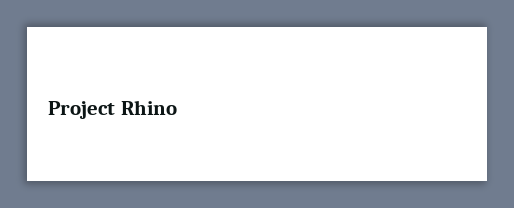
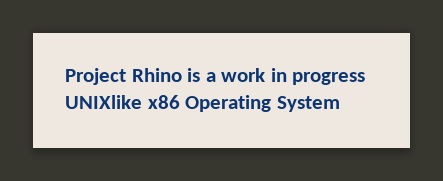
(177, 107) none -> [187,68,366,85] [65,95,340,112] is a work in progress UNIXlike x86 Operating System

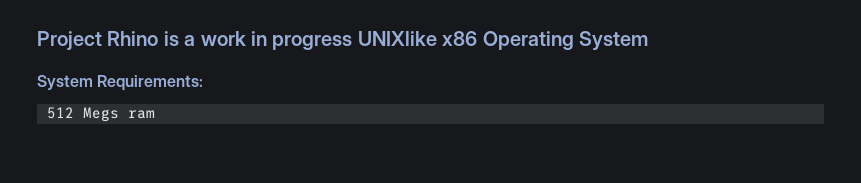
(340, 104) none -> [37,75,204,91] [46,107,155,122] // System Requirements: // 512 Megs ram

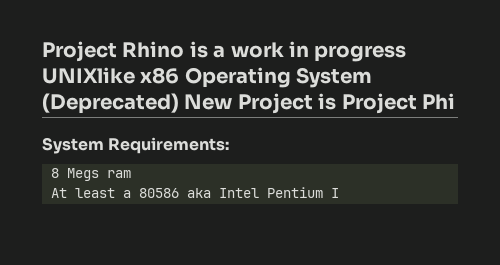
(648, 41) none -> [42,93,455,114] (Deprecated) New Project is Project Phi
[46,107,74,119] 512 -> [51,168,59,178] 8
(155, 114) none -> [51,187,339,198] // At least a 80586 aka Intel Pentium I

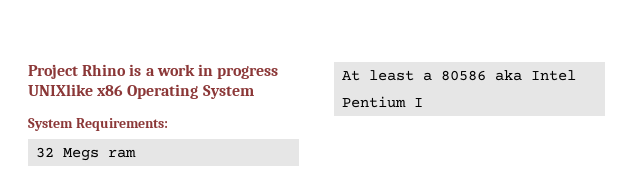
[42,93,455,114] (Deprecated) New Project is Project Phi -> (254, 92) none
[51,168,59,178] 8 -> [35,147,54,158] 32

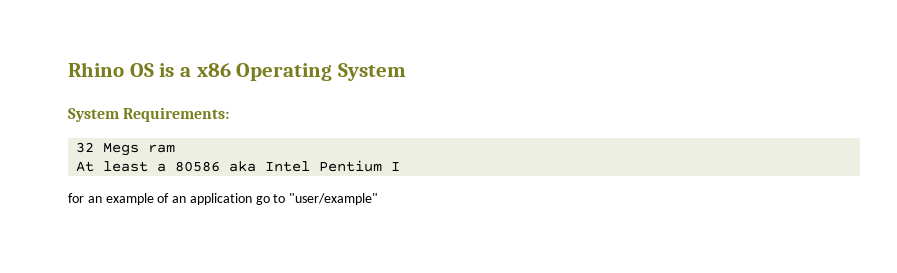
[28,64,279,79] [28,84,93,96] Project Rhino is a work in progress UNIXlike -> [68,62,192,77] Rhino OS is a
(423, 102) none -> [68,193,379,205] // for an example of an application go to "user/example"

